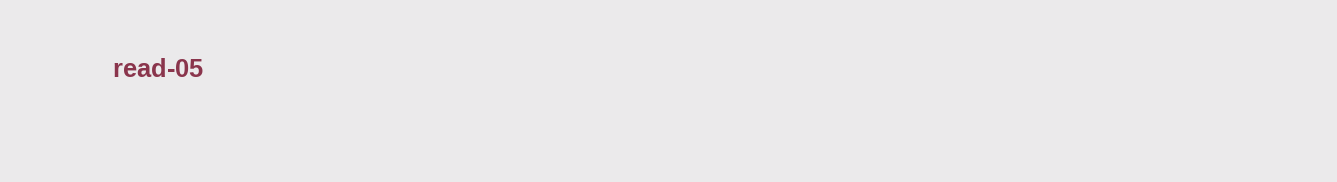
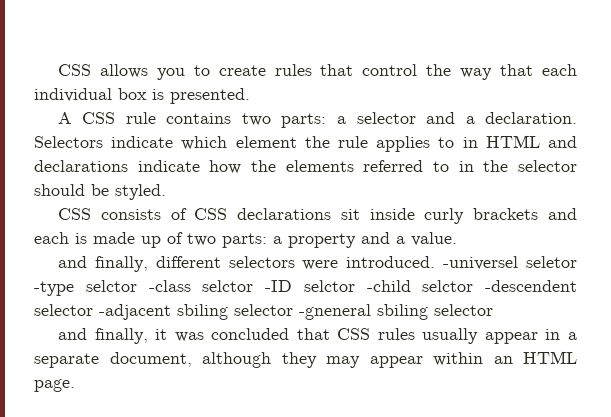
[113,58,203,77] read-05 -> [57,64,577,80] [34,88,250,104] [57,112,577,128] [34,135,577,152] [34,160,577,174] [34,184,166,200] [57,208,577,224] [34,232,457,248] [57,256,577,272] [34,280,577,296] [34,304,493,320] [57,328,577,344] [34,351,577,368] [34,379,75,392] CSS allows you to create rules that control the way that each individual box is presented. // A CSS rule contains two parts: a selector and a declaration. Selectors indicate which element the rule applies to in HTML and declarations indicate how the elements referred to in the selector should be styled. // CSS consists of CSS declarations sit inside curly brackets and each is made up of two parts: a property and a value. // and finally, different selectors were introduced. -universel seletor -type selctor -class selctor -ID selctor -child selctor -descendent selector -adjacent sbiling selector -gneneral sbiling selector // and finally, it was concluded that CSS rules usually appear in a separate document, although they may appear within an HTML page.

